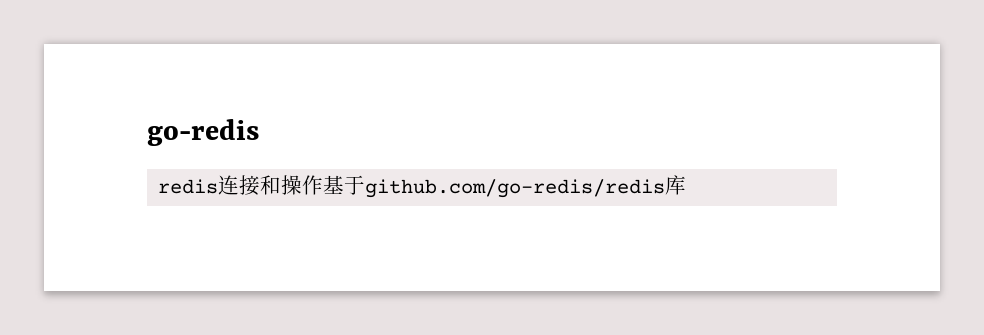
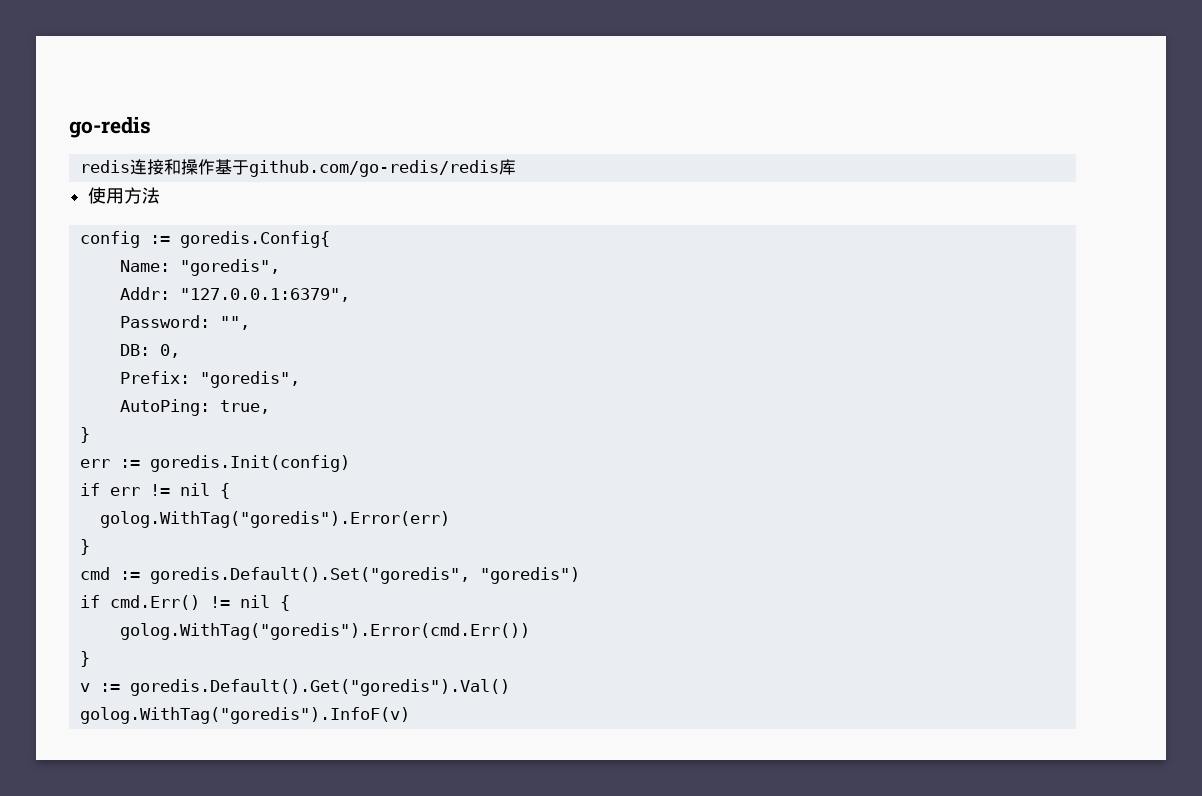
(687, 185) none -> [88,187,161,204] [79,231,330,248] [119,259,280,276] [119,287,350,302] [119,315,250,330] [119,344,180,358] [119,371,300,388] [119,399,270,416] [79,427,90,443] [79,455,350,472] [79,483,230,499] [99,511,450,528] [79,539,90,555] [79,567,580,584] [79,595,290,611] [119,623,530,640] [79,651,90,667] [79,679,510,696] [79,707,410,724] // 使用方法 // config := goredis.Config{ // Name: "goredis", // Addr: "127.0.0.1:6379", // Password: "", // DB: 0, // Prefix: "goredis", // AutoPing: true, // } // err := goredis.Init(config) // if err != nil { // golog.WithTag("goredis").Error(err) // } // cmd := goredis.Default().Set("goredis", "goredis") // if cmd.Err() != nil { // golog.WithTag("goredis").Error(cmd.Err()) // } // v := goredis.Default().Get("goredis").Val() // golog.WithTag("goredis").InfoF(v)

